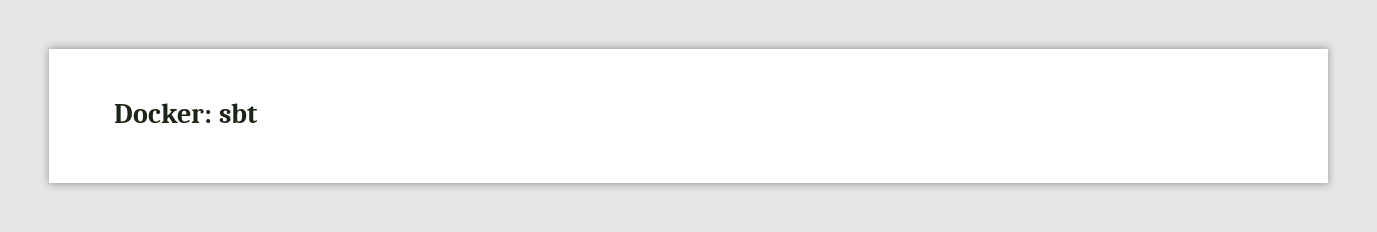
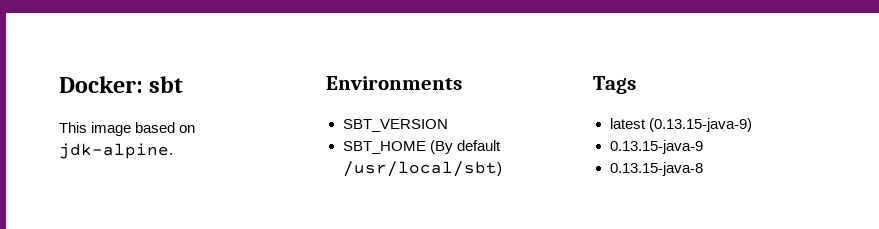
(259, 113) none -> [59,122,196,136] [59,143,173,159] [326,76,462,90] [342,119,448,132] [342,140,501,154] [342,161,502,177] [593,76,636,94] [609,118,752,132] [609,140,703,154] [609,162,703,176] // This image based on jdk-alpine. // Environments // SBT_VERSION // SBT_HOME (By default /usr/local/sbt) // Tags // latest (0.13.15-java-9) // 0.13.15-java-9 // 0.13.15-java-8

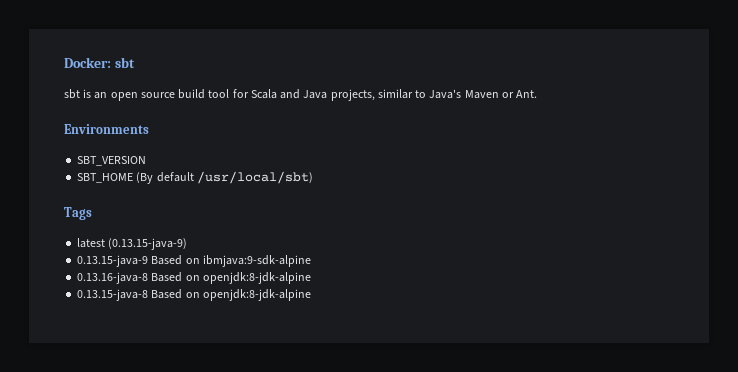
[59,122,196,136] [59,143,173,159] This image based on jdk-alpine. -> [64,89,538,101] sbt is an open source build tool for Scala and Java projects, similar to Java's Maven or Ant.
[609,162,703,176] // 0.13.15-java-8 -> [151,255,311,267] [77,272,311,284] [77,289,311,301] Based on ibmjava:9-sdk-alpine // 0.13.16-java-8 Based on openjdk:8-jdk-alpine // 0.13.15-java-8 Based on openjdk:8-jdk-alpine

